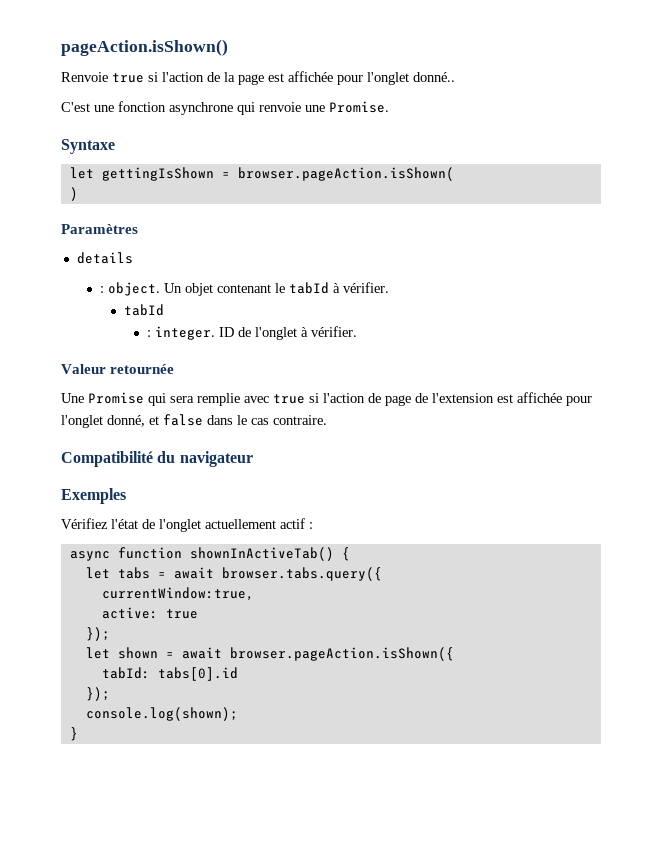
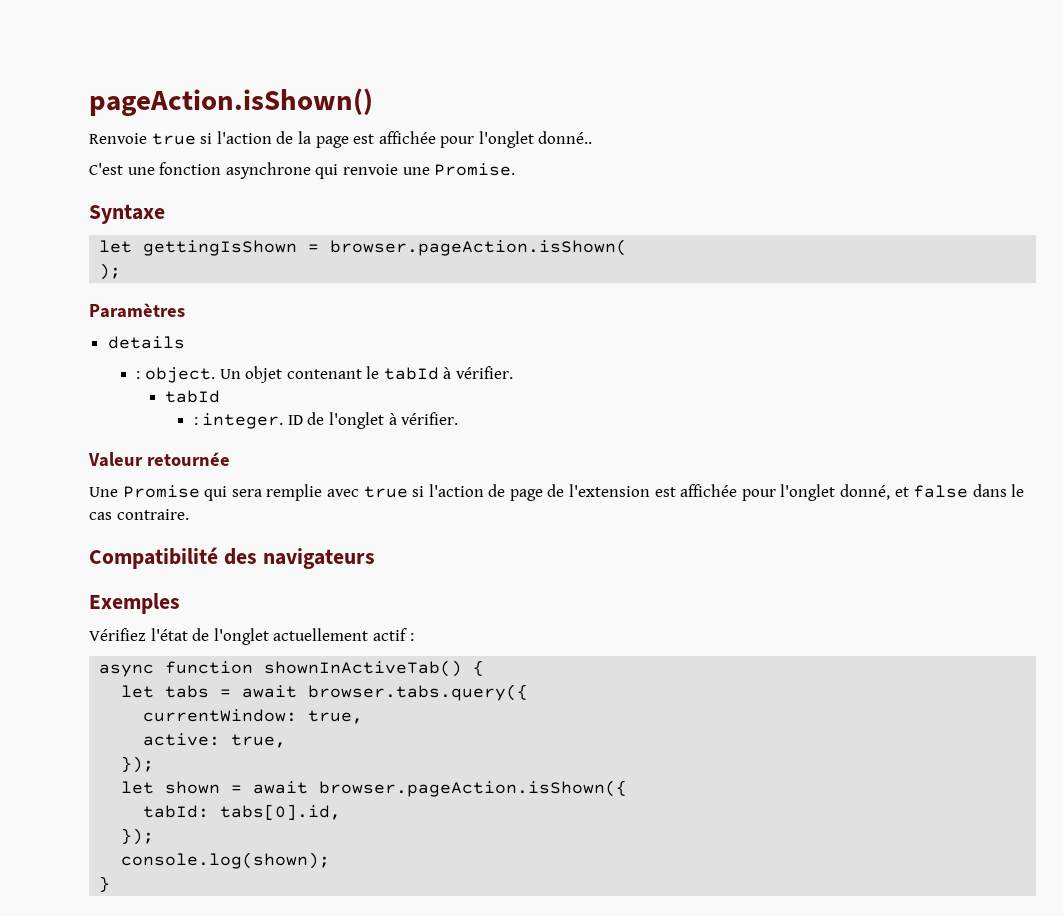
[69,187,78,201] ) -> [99,263,122,280] );
[157,451,253,467] du navigateur -> [223,548,375,569] des navigateurs
[101,587,254,601] currentWindow:true, -> [143,709,364,724] currentWindow: true,
[165,609,198,619] true -> [231,734,287,748] true,
[157,667,238,681] tabs[0].id -> [220,804,342,820] tabs[0].id,

